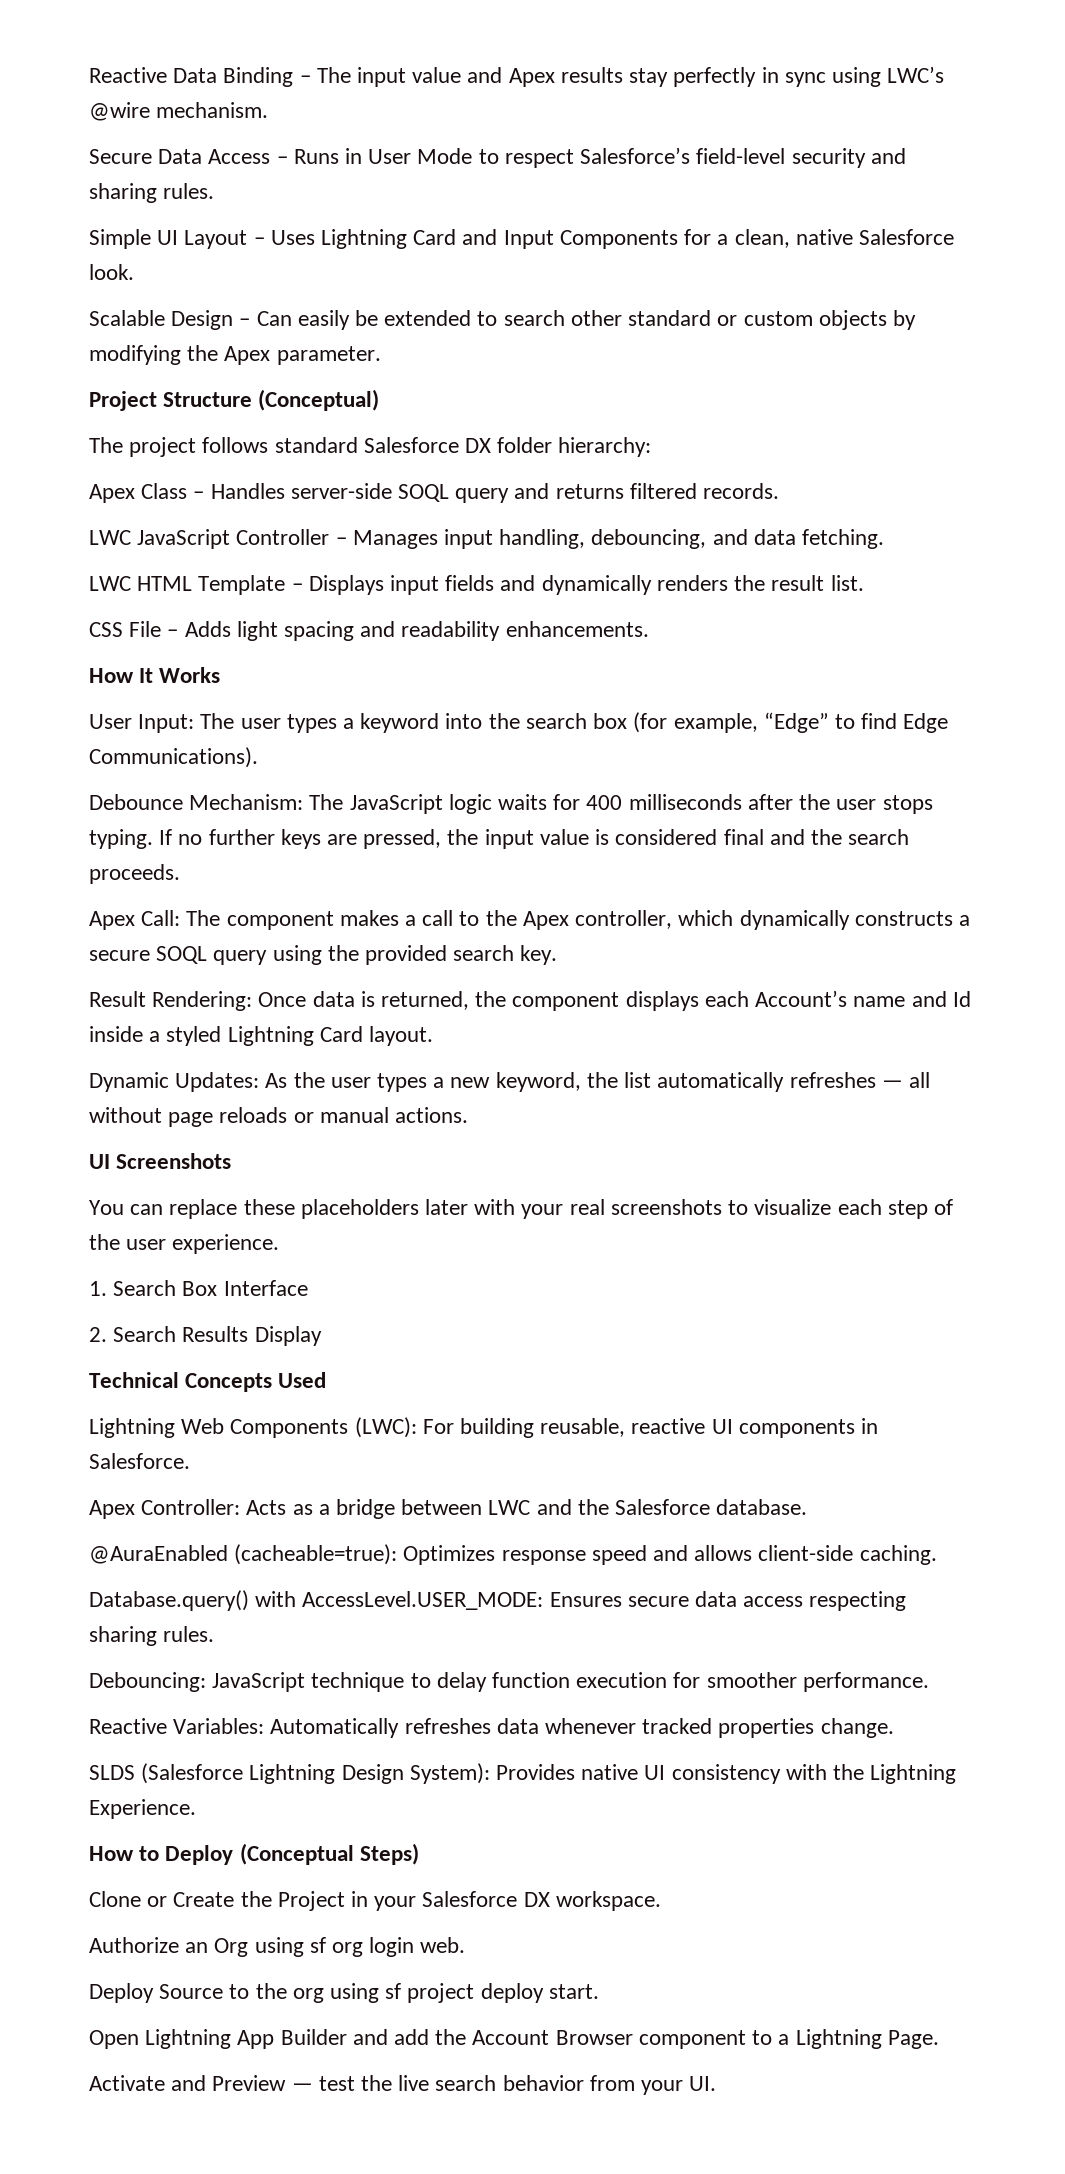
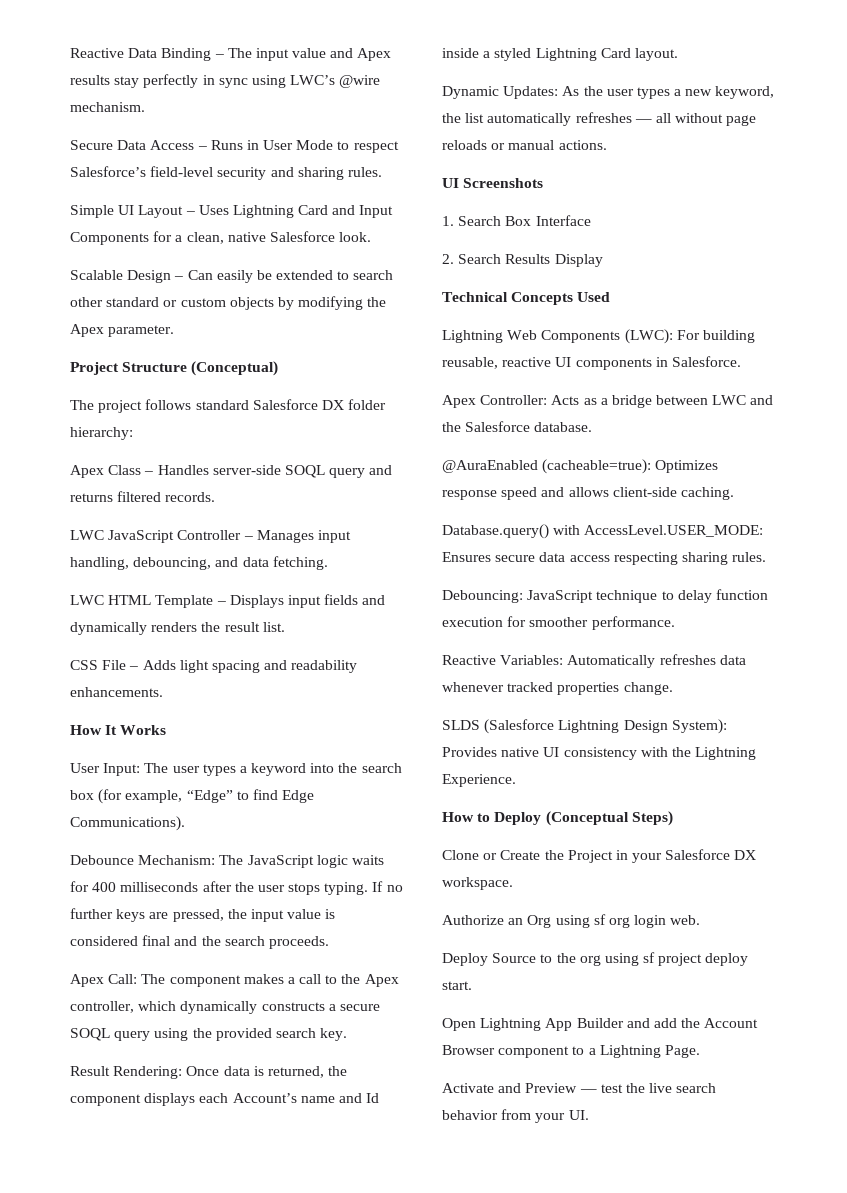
[89,1199,953,1219] [89,1234,280,1254] // You can replace these placeholders later with your real screenshots to visualize each step of the user experience. -> (544, 183) none

